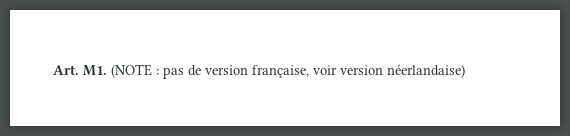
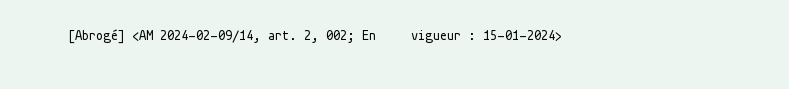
[53,64,465,79] Art. M1. (NOTE : pas de version française, voir version néerlandaise) -> [68,29,562,44] [Abrogé] <AM 2024-02-09/14, art. 2, 002; En vigueur : 15-01-2024>

